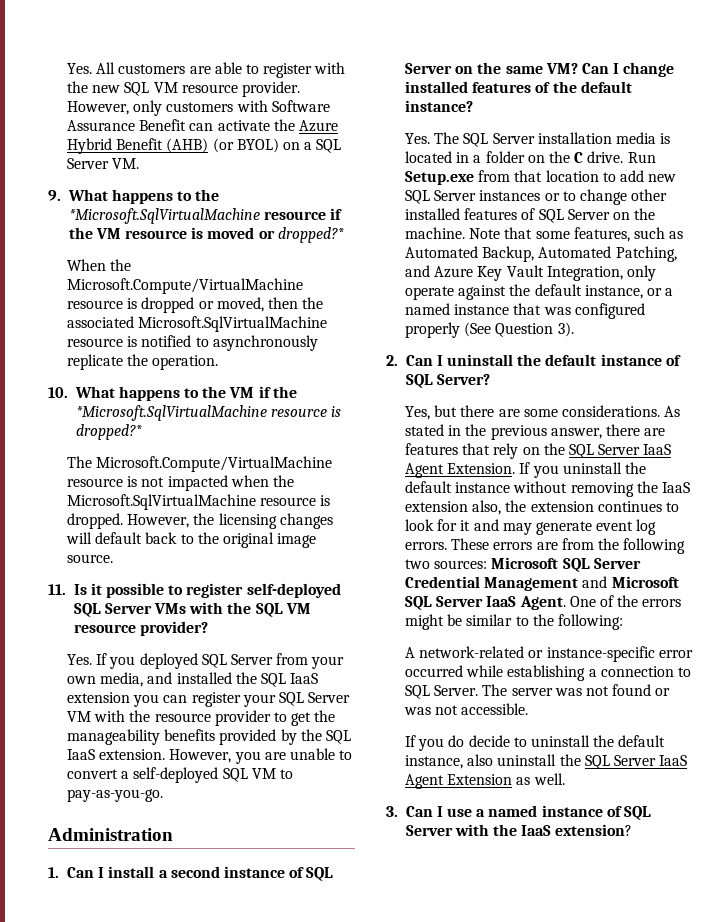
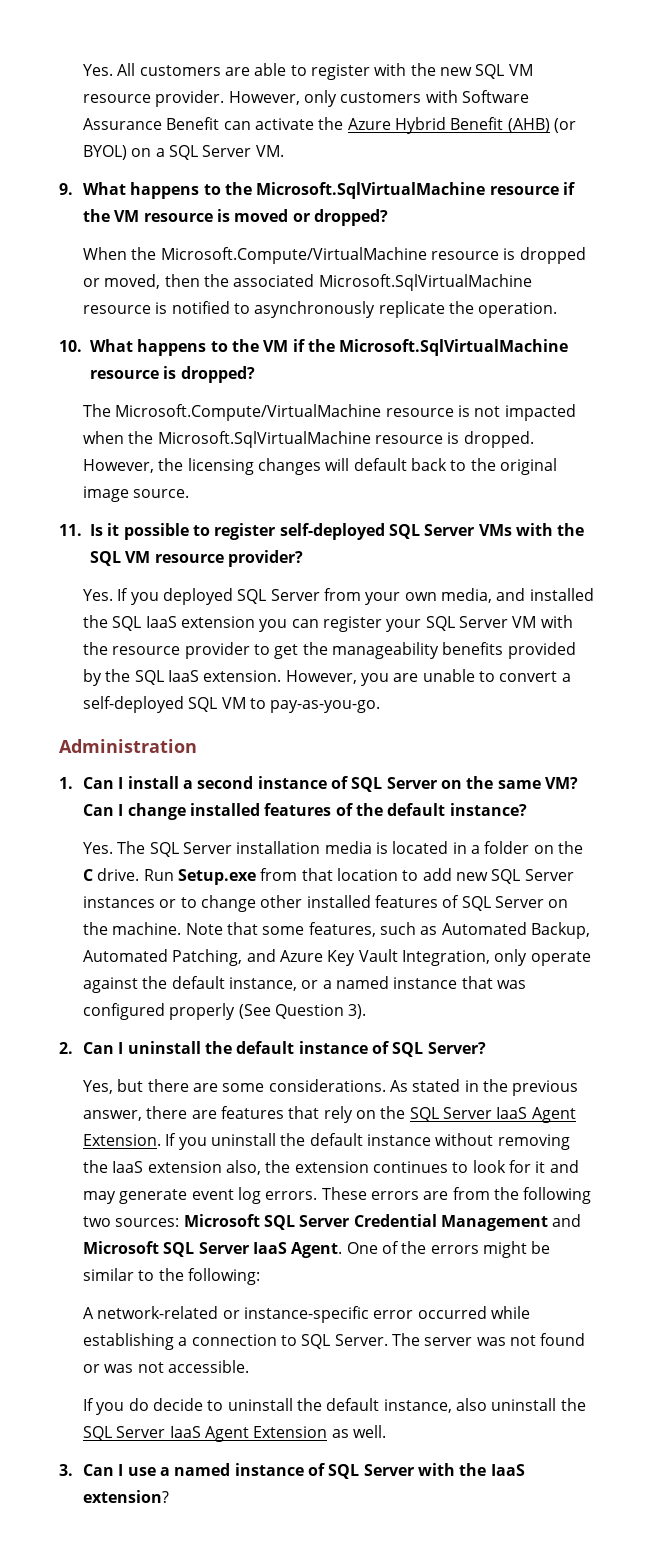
[68,208,260,224] *Microsoft.SqlVirtualMachine -> [256,182,486,199] Microsoft.SqlVirtualMachine
[277,227,345,243] dropped?* -> [313,209,388,226] dropped?
[75,405,342,421] [75,424,143,440] *Microsoft.SqlVirtualMachine resource is dropped?* -> [339,339,569,356] [90,366,255,383] Microsoft.SqlVirtualMachine resource is dropped?

